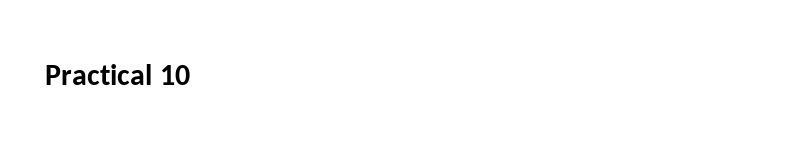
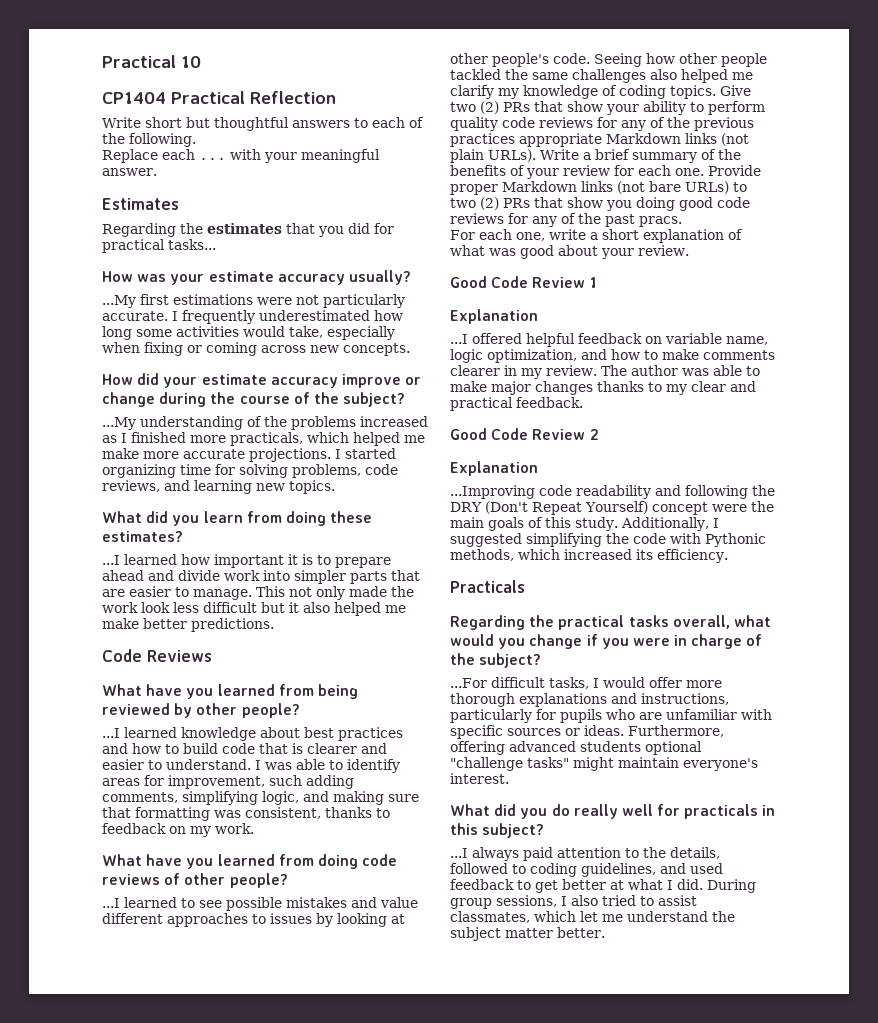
(191, 75) none -> [102,91,336,104] [102,117,424,131] [102,133,196,147] [102,149,380,163] [102,168,157,176] [102,198,179,210] [102,223,394,237] [102,239,216,253] [102,270,411,285] [102,294,405,308] [102,310,403,324] [102,326,395,340] [102,342,410,356] [102,373,422,388] [102,392,406,407] [102,416,428,430] [102,432,425,446] [102,448,396,462] [102,464,398,478] [102,480,335,494] [102,511,373,526] [102,531,183,542] [102,554,391,568] [102,570,420,584] [102,586,414,600] [102,602,406,616] [102,618,274,632] [102,649,212,662] [102,684,358,699] [102,703,300,718] [102,727,403,741] [102,743,387,754] [102,759,400,773] [102,775,354,789] [102,791,419,805] [102,807,390,821] [102,823,254,837] [102,854,398,869] [102,873,288,888] [102,897,418,911] [102,913,405,927] [450,53,767,67] [450,69,753,83] [450,85,751,99] [450,101,765,115] [450,117,754,131] [450,133,749,147] [450,149,741,163] [450,165,761,179] [450,181,747,195] [450,197,750,211] [450,213,682,227] [450,229,743,243] [450,245,689,259] [450,276,596,288] [450,309,538,324] [450,333,768,347] [450,349,775,363] [450,365,760,379] [450,381,756,395] [450,397,583,411] [450,428,599,440] [450,461,538,476] [450,485,775,499] [450,501,774,515] [450,517,719,531] [450,533,766,547] [450,549,728,563] [450,580,525,593] [450,615,771,630] [450,634,763,649] [450,653,542,668] [450,677,722,689] [450,693,729,707] [450,709,772,723] [450,725,724,739] [450,741,702,755] [450,757,758,771] [450,773,509,784] [450,804,776,819] [450,823,545,838] [450,847,720,861] [450,863,723,877] [450,879,756,893] [450,895,697,909] [450,911,735,923] [450,927,605,941] // CP1404 Practical Reflection // Write short but thoughtful answers to each of the following. // Replace each ... with your meaningful answer. // Estimates // Regarding the estimates that you did for practical tasks... // How was your estimate accuracy usually? // ...My first estimations were not particularly accurate. I frequently underestimated how long some activities would take, especially when fixing or coming across new concepts. // How did your estimate accuracy improve or change during the course of the subject? // ...My understanding of the problems increased as I finished more practicals, which helped me make more accurate projections. I started organizing time for solving problems, code reviews, and learning new topics. // What did you learn from doing these estimates? // ...I learned how important it is to prepare ahead and divide work into simpler parts that are easier to manage. This not only made the work look less difficult but it also helped me make better predictions. // Code Reviews // What have you learned from being reviewed by other people? // ...I learned knowledge about best practices and how to build code that is clearer and easier to understand. I was able to identify areas for improvement, such adding comments, simplifying logic, and making sure that formatting was consistent, thanks to feedback on my work. // What have you learned from doing code reviews of other people? // ...I learned to see possible mistakes and value different approaches to issues by looking at other people's code. Seeing how other people tackled the same challenges also helped me clarify my knowledge of coding topics. Give two (2) PRs that show your ability to perform quality code reviews for any of the previous practices appropriate Markdown links (not plain URLs). Write a brief summary of the benefits of your review for each one. Provide proper Markdown links (not bare URLs) to two (2) PRs that show you doing good code reviews for any of the past pracs. // For each one, write a short explanation of what was good about your review. // Good Code Review 1 // Explanation // ...I offered helpful feedback on variable name, logic optimization, and how to make comments clearer in my review. The author was able to make major changes thanks to my clear and practical feedback. // Good Code Review 2 // Explanation // ...Improving code readability and following the DRY (Don't Repeat Yourself) concept were the main goals of this study. Additionally, I suggested simplifying the code with Pythonic methods, which increased its efficiency. // Practicals // Regarding the practical tasks overall, what would you change if you were in charge of the subject? // ...For difficult tasks, I would offer more thorough explanations and instructions, particularly for pupils who are unfamiliar with specific sources or ideas. Furthermore, offering advanced students optional "challenge tasks" might maintain everyone's interest. // What did you do really well for practicals in this subject? // ...I always paid attention to the details, followed to coding guidelines, and used feedback to get better at what I did. During group sessions, I also tried to assist classmates, which let me understand the subject matter better.

